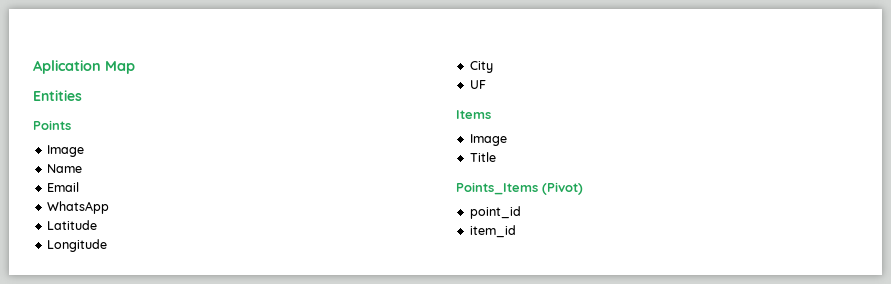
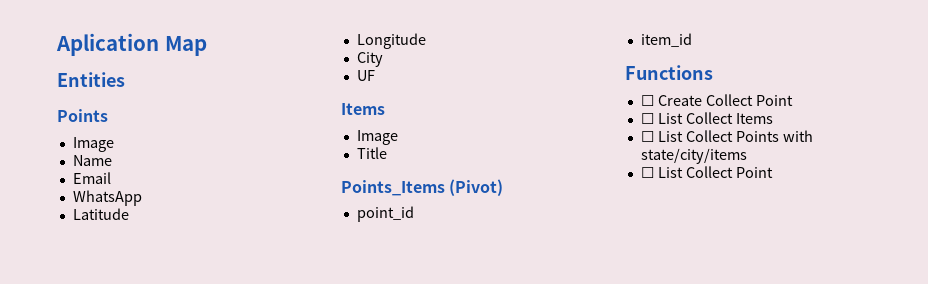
(516, 231) none -> [625,65,713,80] [640,94,793,106] [640,112,773,124] [640,130,813,142] [640,148,747,164] [640,166,773,178] // Functions // ☐ Create Collect Point // ☐ List Collect Items // ☐ List Collect Points with state/city/items // ☐ List Collect Point

